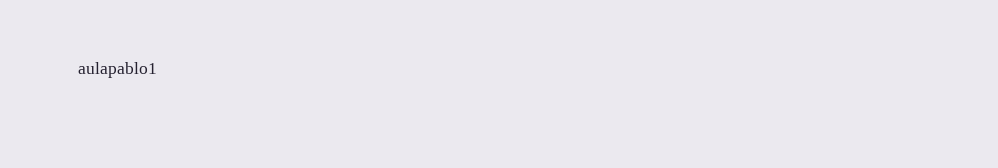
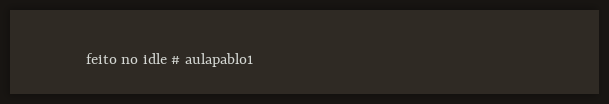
(78, 70) none -> [86,53,181,64] feito no idle #

